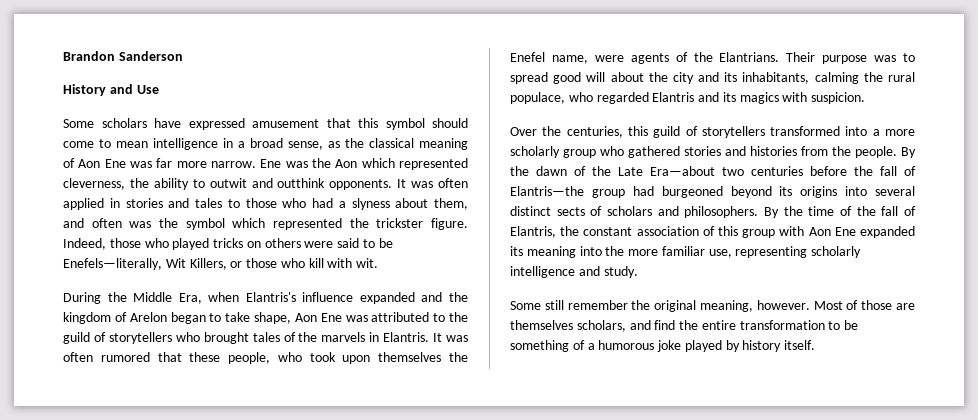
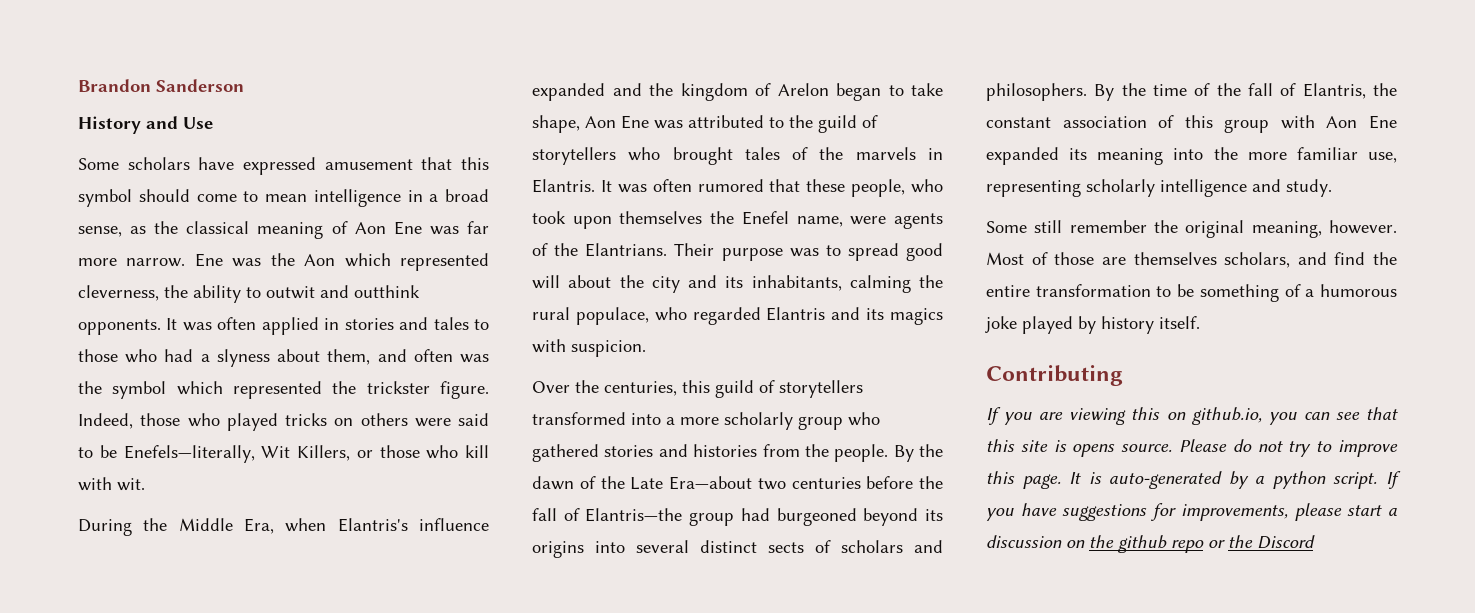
(816, 345) none -> [986,365,1123,386] [986,407,1398,425] [986,439,1398,457] [986,471,1401,489] [986,503,1397,521] [986,535,1315,553] // Contributing // If you are viewing this on github.io, you can see that this site is opens source. Please do not try to improve this page. It is auto-generated by a python script. If you have suggestions for improvements, please start a discussion on the github repo or the Discord

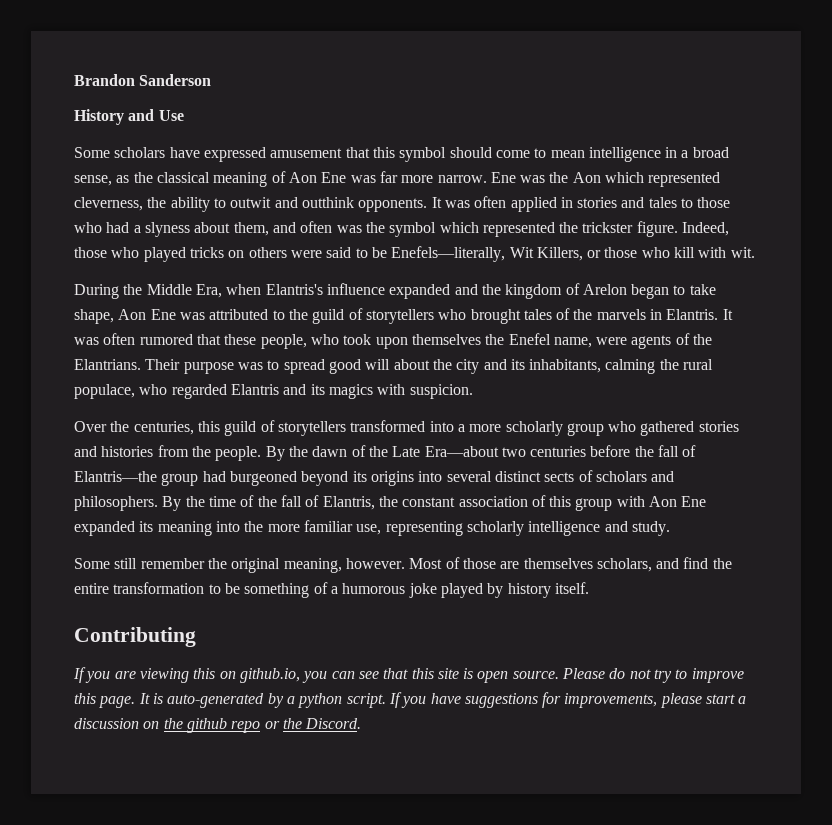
[1072,444,1116,457] opens -> [477,671,509,683] open
[1257,535,1315,549] Discord -> [305,718,362,729] Discord.

